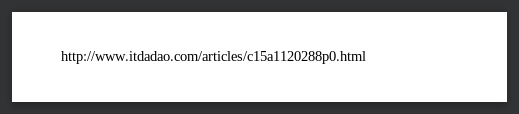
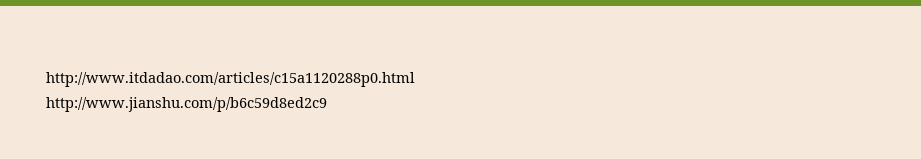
(366, 57) none -> [46,97,327,112] // http://www.jianshu.com/p/b6c59d8ed2c9

